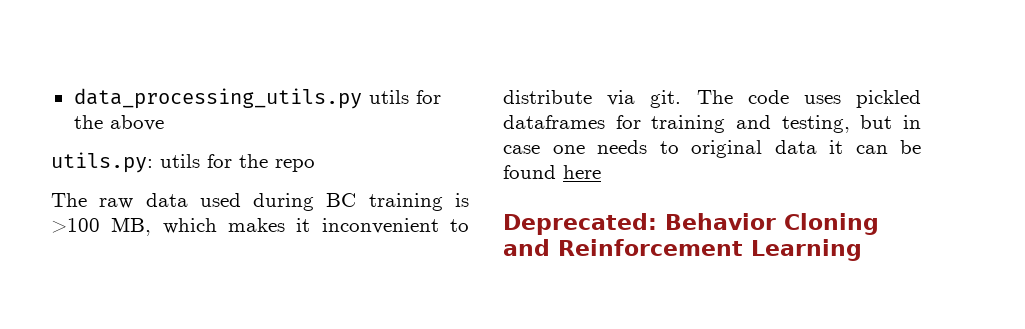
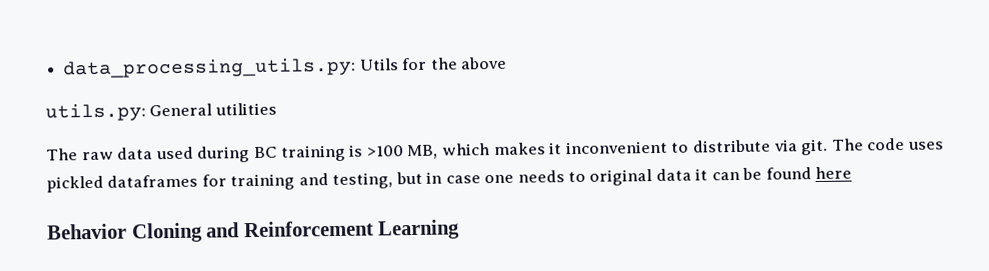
[73,88,409,109] data_processing_utils.py utils -> [63,57,399,79] data_processing_utils.py: Utils
[160,154,315,172] utils for the repo -> [149,102,277,117] General utilities
[503,213,657,235] Deprecated: -> (853, 173) none

